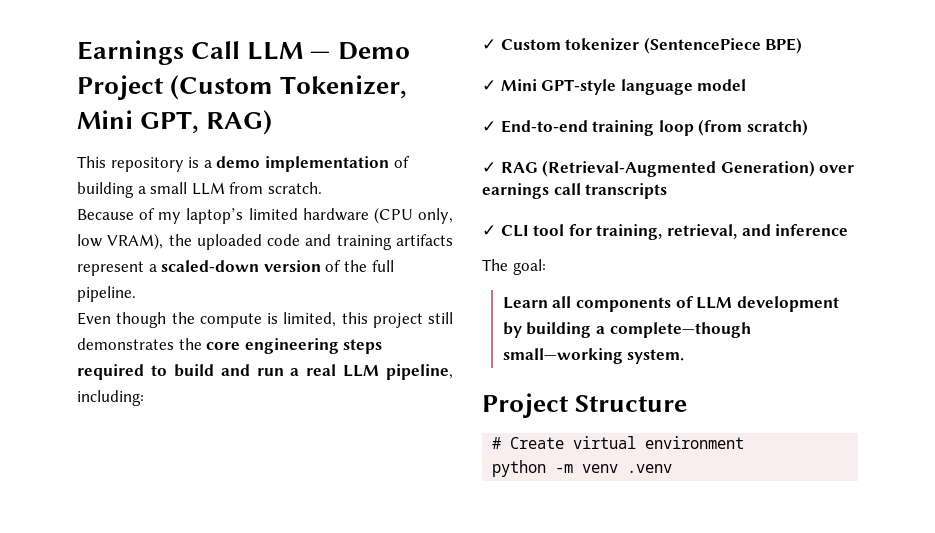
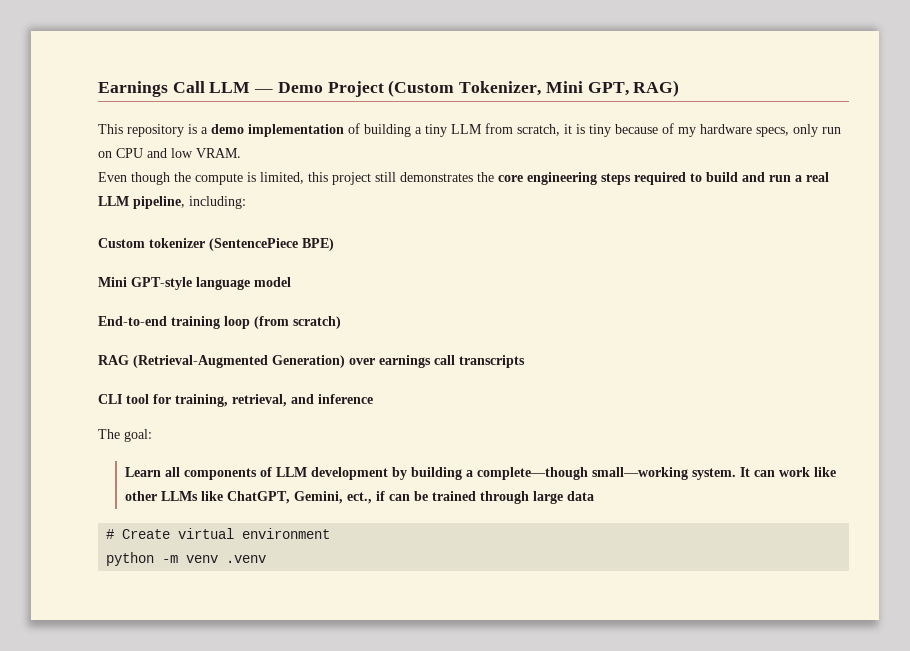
[150,182,188,194] small -> [425,124,447,137] tiny
[267,182,322,194] [77,207,453,224] [77,233,453,250] [77,260,394,276] [77,286,136,302] scratch. // Because of my laptop’s limited hardware (CPU only, low VRAM), the uploaded code and training artifacts represent a scaled-down version of the full pipeline. -> [517,123,841,137] [98,148,241,158] scratch, it is tiny because of my hardware specs, only run on CPU and low VRAM.
[482,39,496,50] ✓ -> (246, 202) none
[482,80,496,91] ✓ -> (334, 244) none
[482,121,496,132] ✓ -> (291, 282) none
[482,162,496,173] ✓ -> (341, 322) none
[482,225,496,236] ✓ -> (525, 361) none
[482,393,688,418] // Project Structure -> [740,467,837,477] [125,491,595,504] It can work like other LLMs like ChatGPT, Gemini, ect., if can be trained through large data

